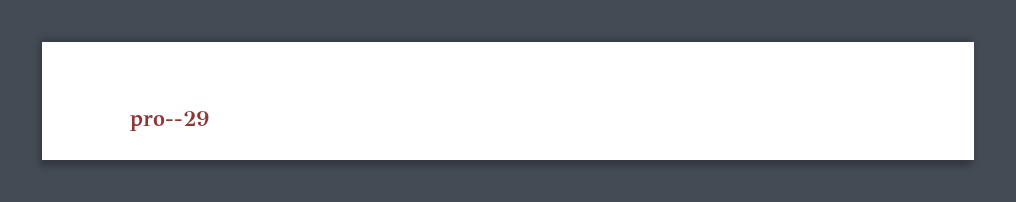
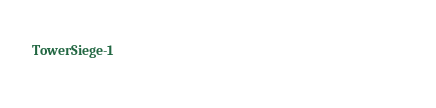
[130,111,209,131] pro--29 -> [32,45,114,58] TowerSiege-1

